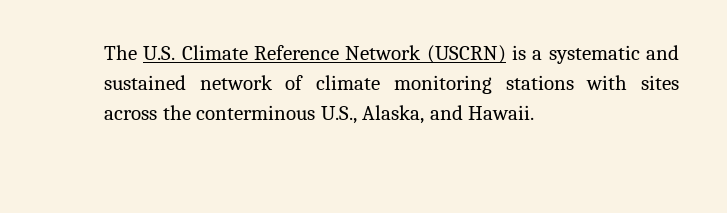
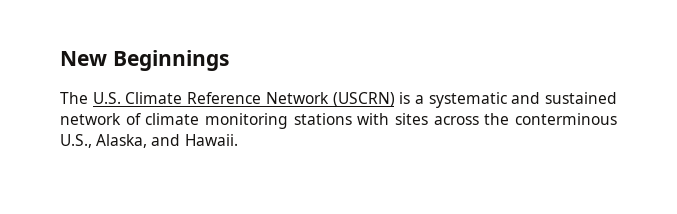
(104, 52) none -> [60,50,229,71] New Beginnings //

